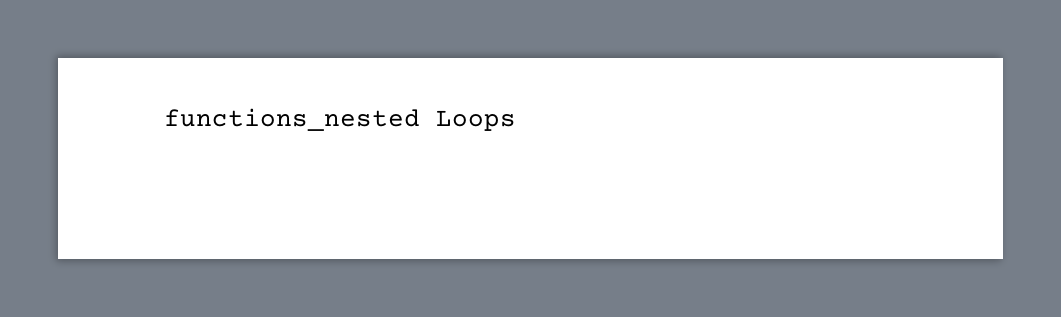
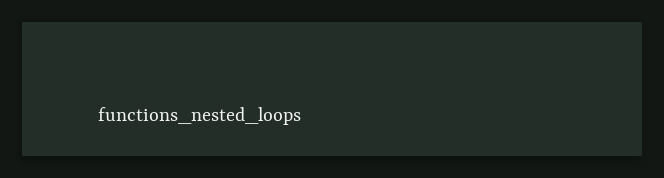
[164,108,516,131] functions_nested Loops -> [98,107,301,125] functions_nested_loops

